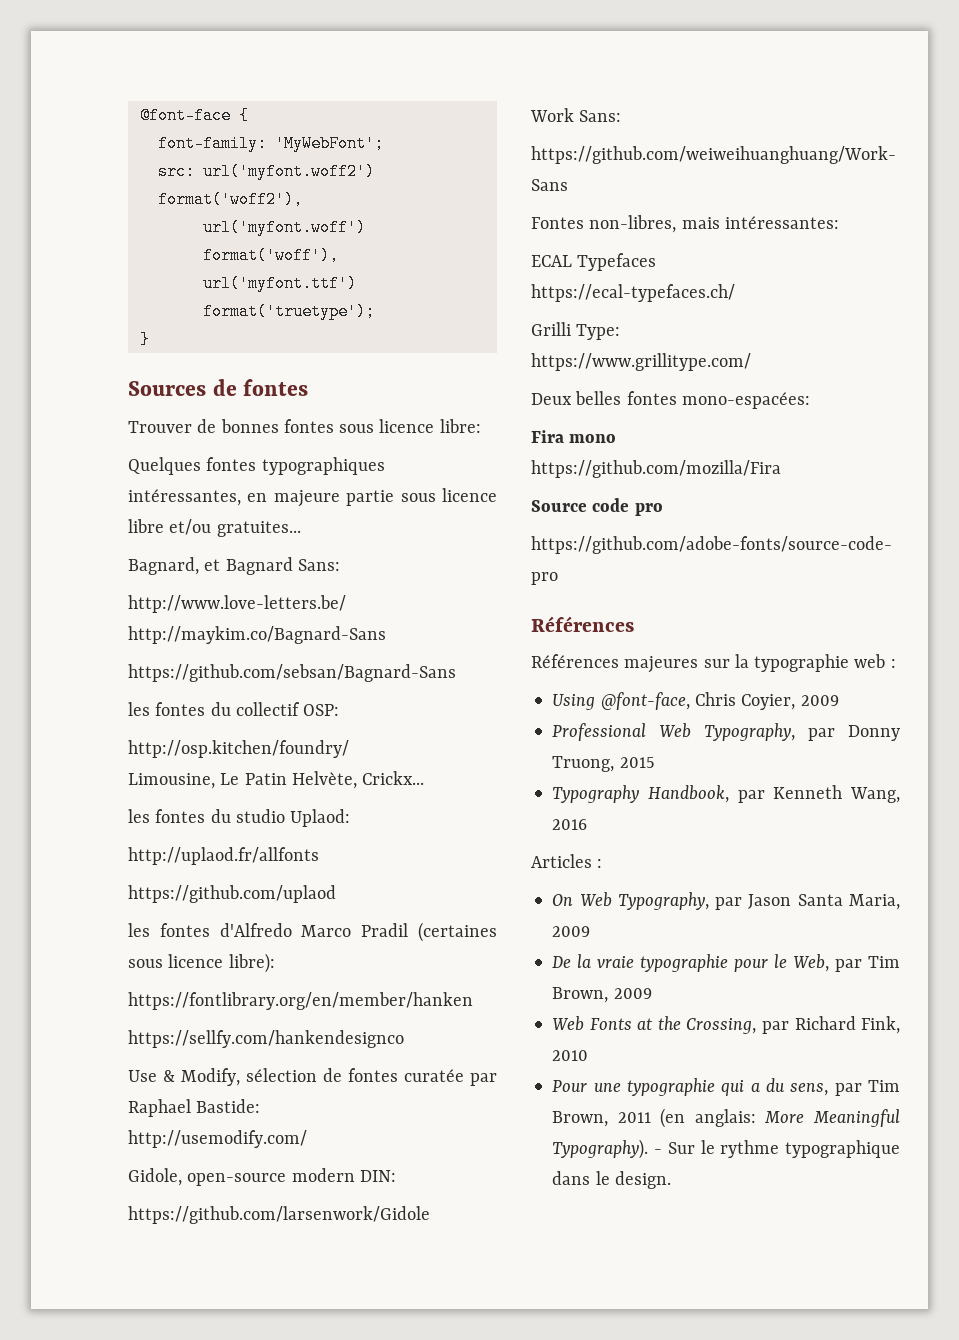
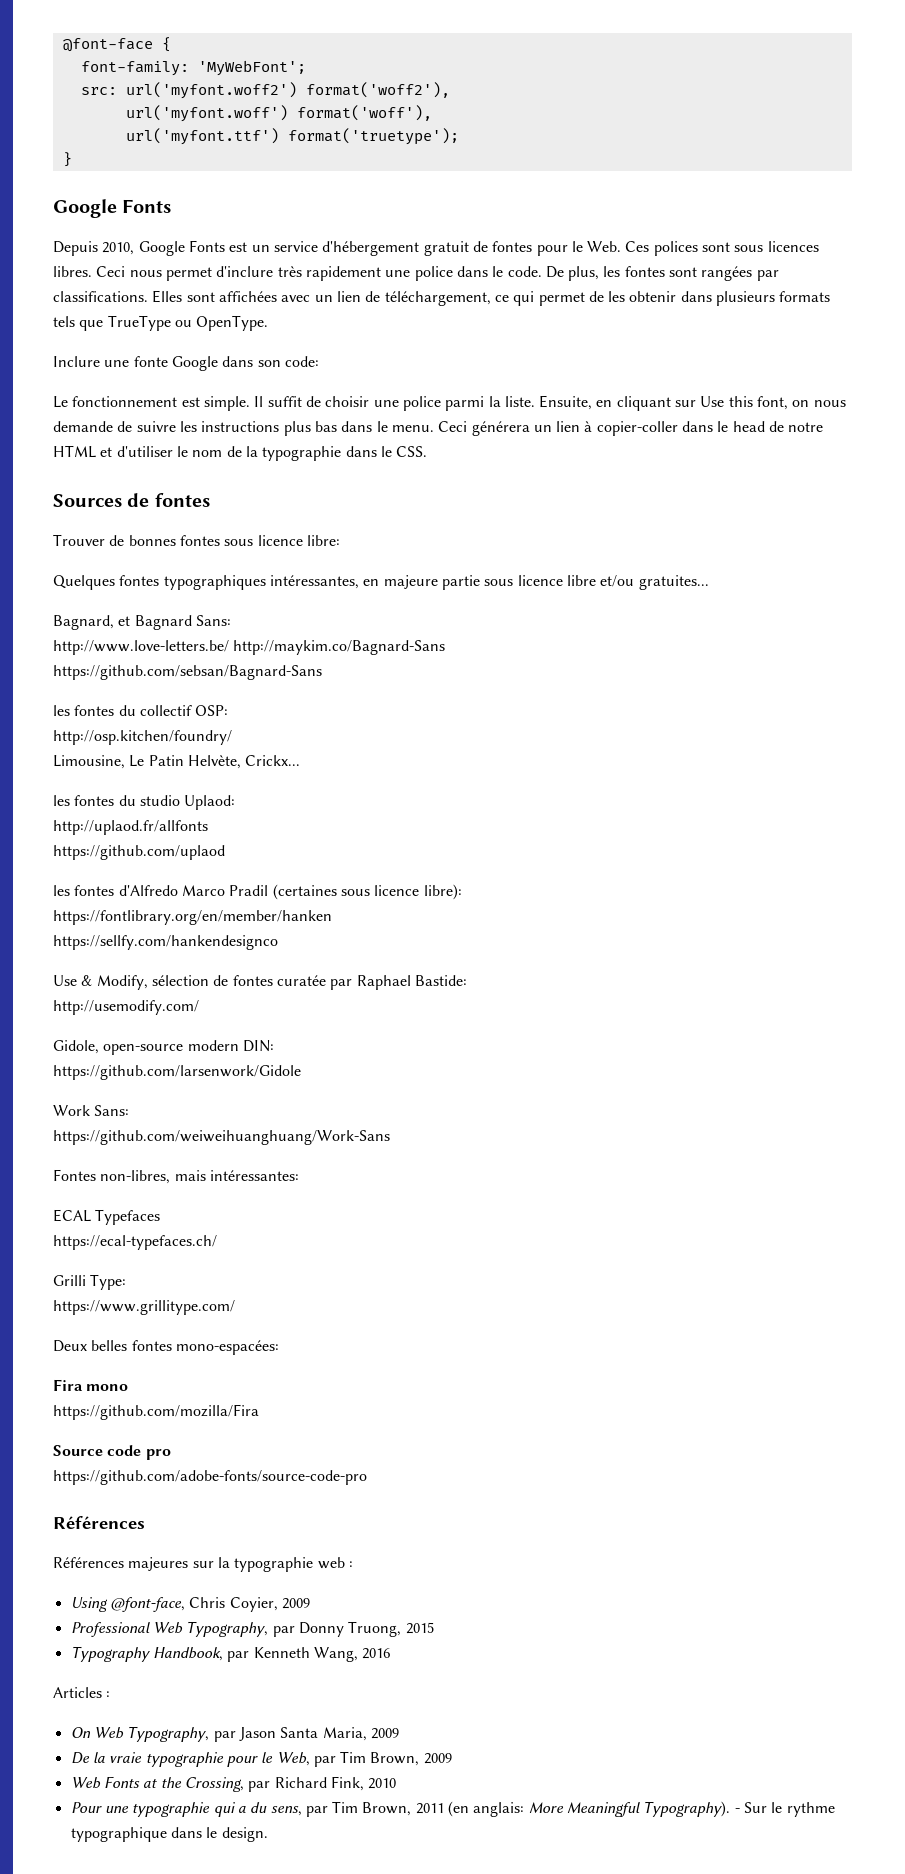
(150, 339) none -> [53,199,172,218] [53,240,819,256] [53,266,779,281] [53,290,831,306] [53,315,269,331] [53,356,319,371] [53,395,846,411] [53,421,824,436] [53,445,428,461] // Google Fonts // Depuis 2010, Google Fonts est un service d'hébergement gratuit de fontes pour le Web. Ces polices sont sous licences libres. Ceci nous permet d'inclure très rapidement une police dans le code. De plus, les fontes sont rangées par classifications. Elles sont affichées avec un lien de téléchargement, ce qui permet de les obtenir dans plusieurs formats tels que TrueType ou OpenType. // Inclure une fonte Google dans son code: // Le fonctionnement est simple. Il suffit de choisir une police parmi la liste. Ensuite, en cliquant sur Use this font, on nous demande de suivre les instructions plus bas dans le menu. Ceci générera un lien à copier-coller dans le head de notre HTML et d'utiliser le nom de la typographie dans le CSS.

